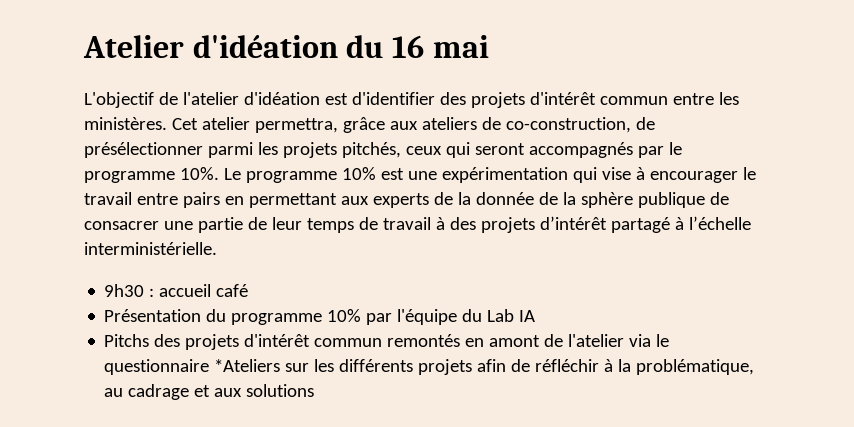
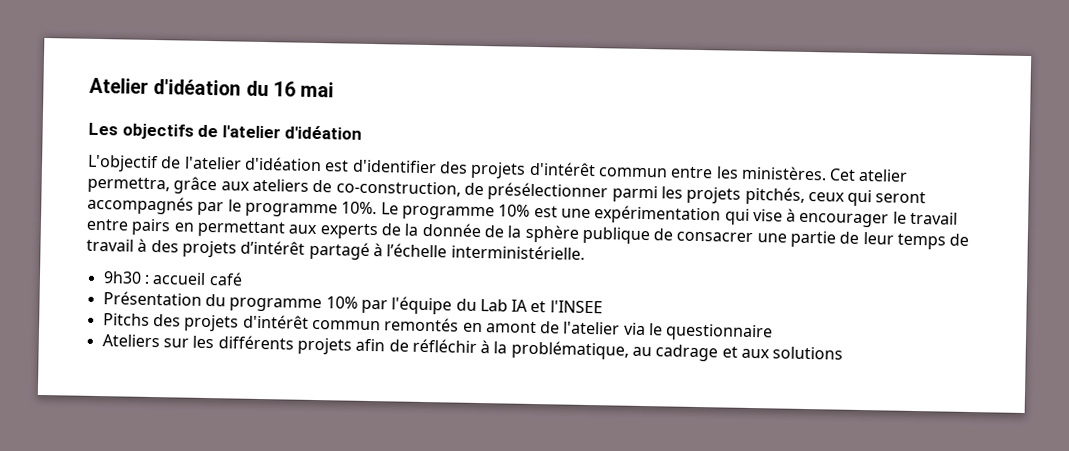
(489, 46) none -> [88,122,363,140] // Les objectifs de l'atelier d'idéation
(536, 316) none -> [530,300,603,314] et l'INSEE
[214,359,281,372] *Ateliers -> [101,334,160,348] // Ateliers

